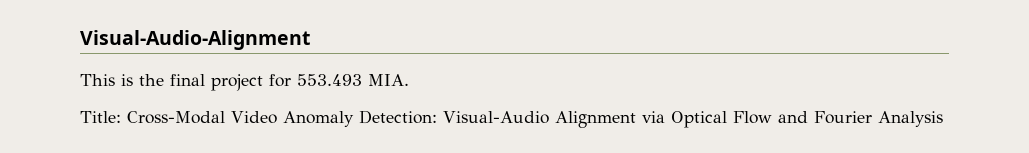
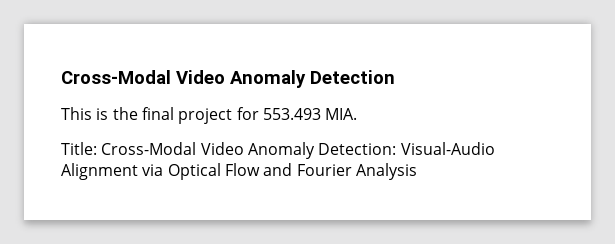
[80,30,310,50] Visual-Audio-Alignment -> [61,70,395,88] Cross-Modal Video Anomaly Detection

